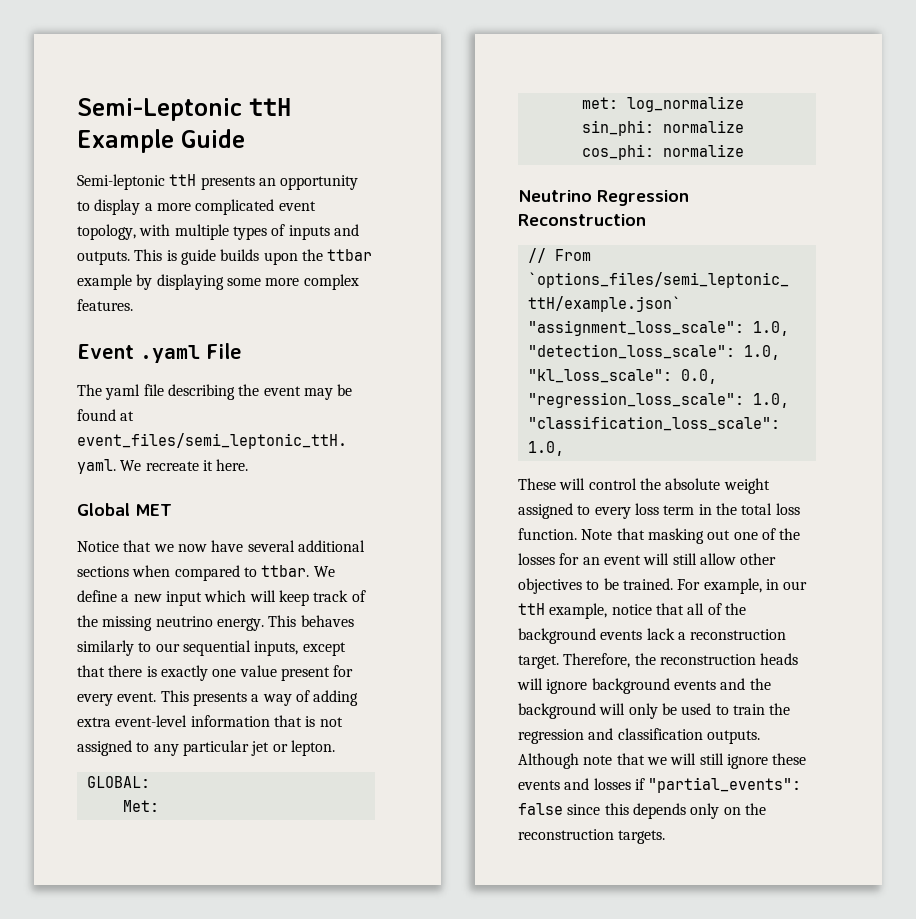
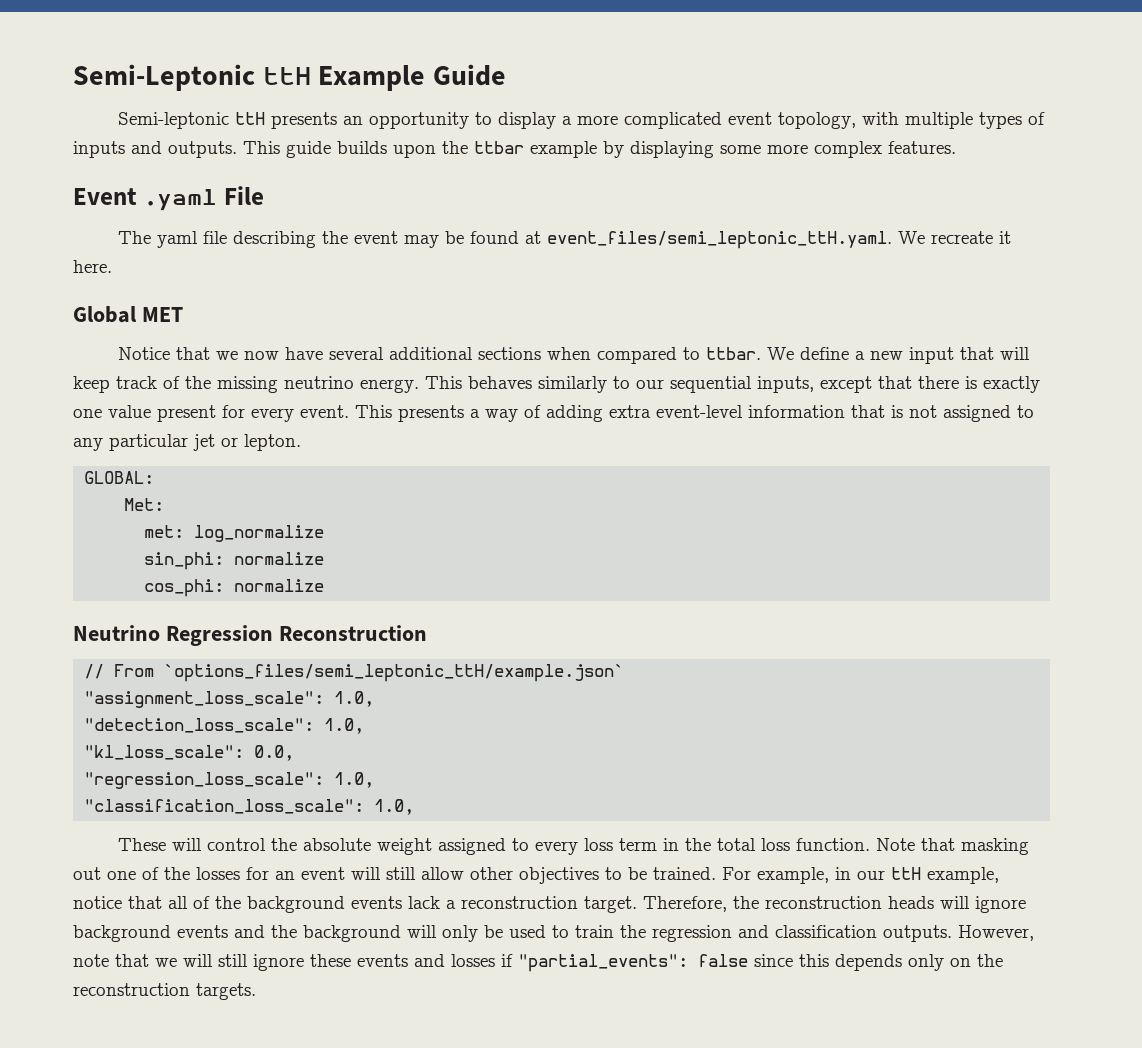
[166,250,177,261] is -> (280, 147) none
[204,590,247,602] which -> [960,347,995,360] that
[518,753,579,769] Although -> [958,925,1034,941] However,

